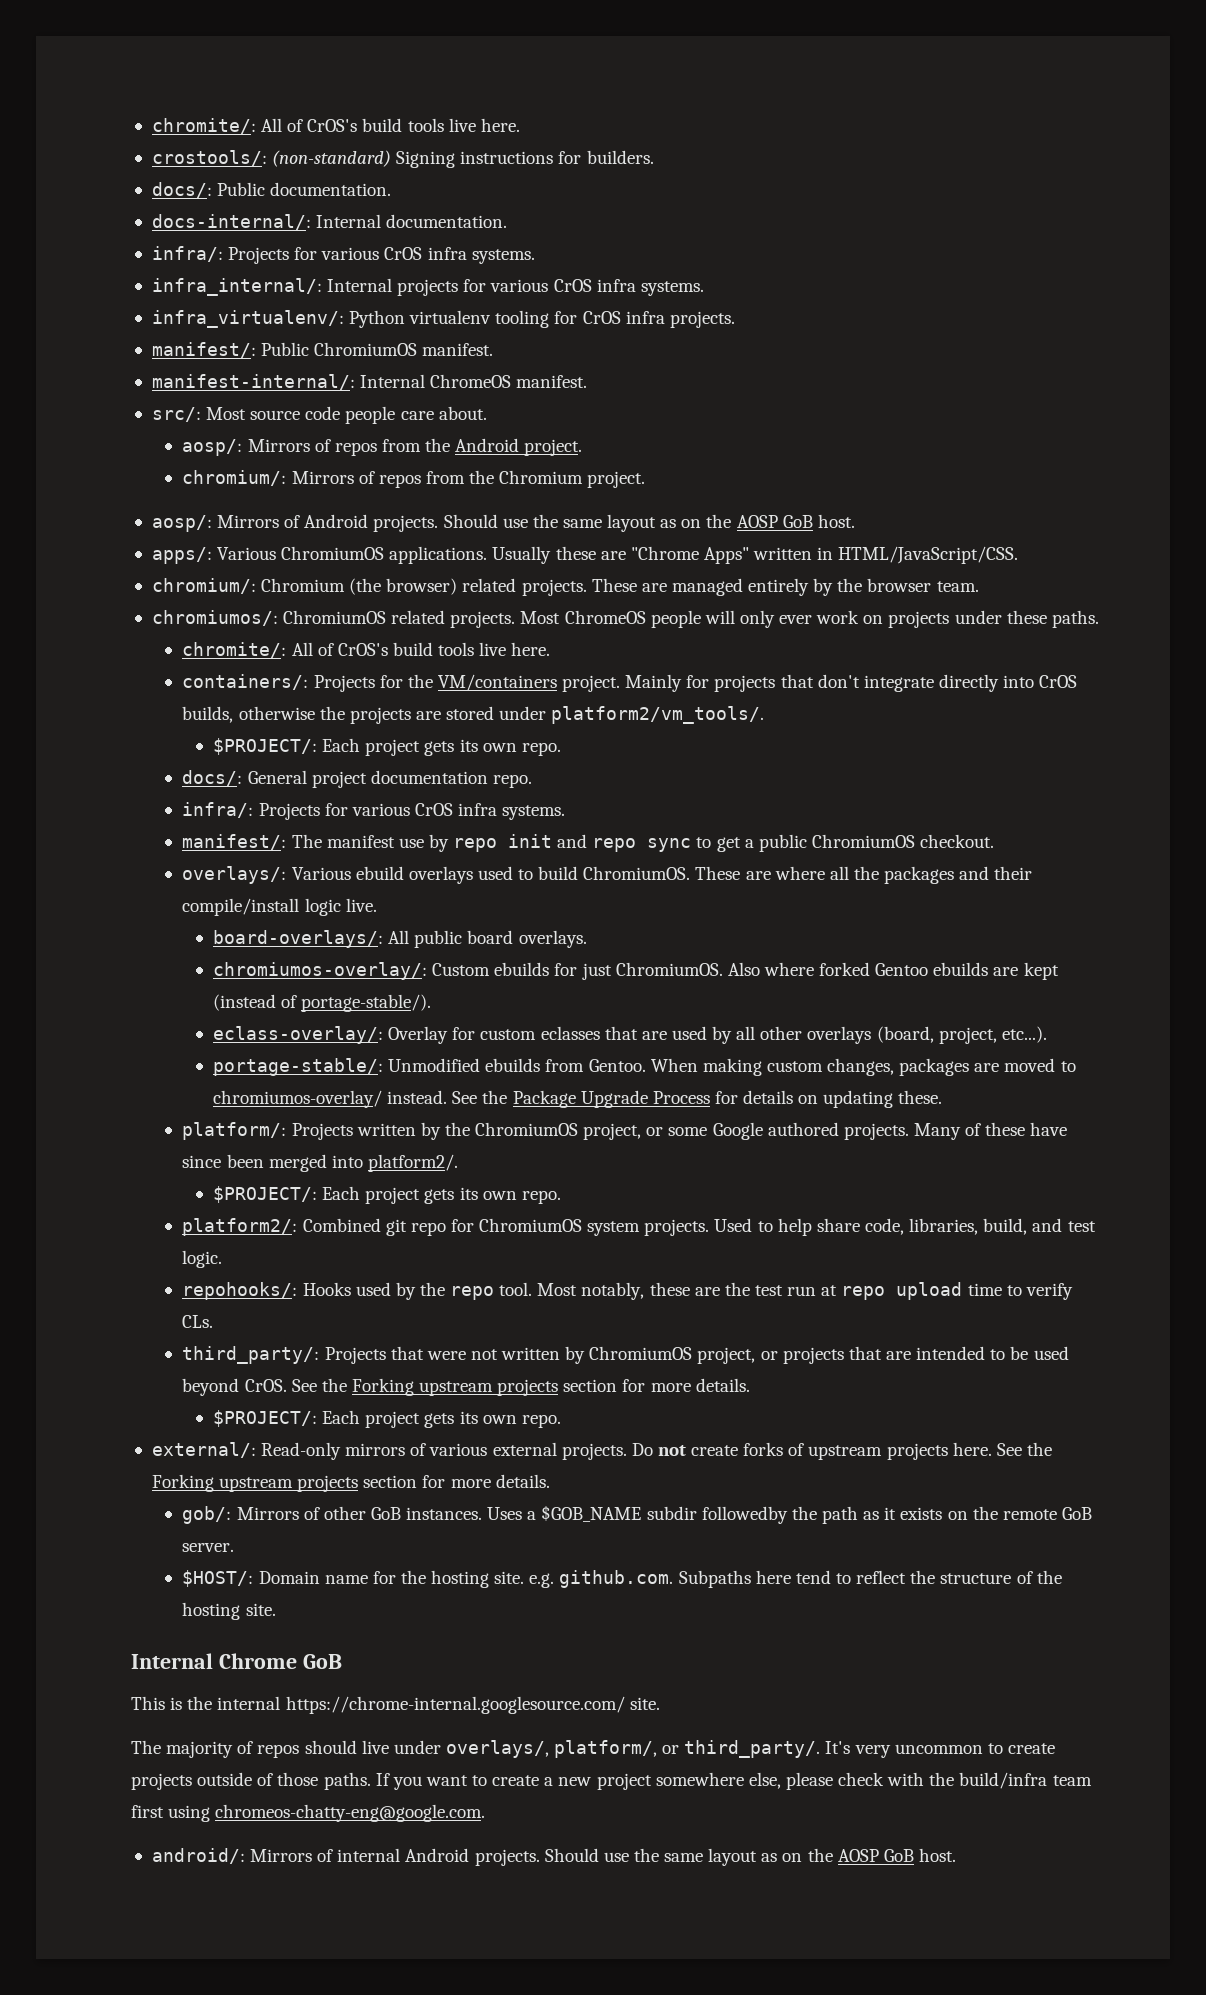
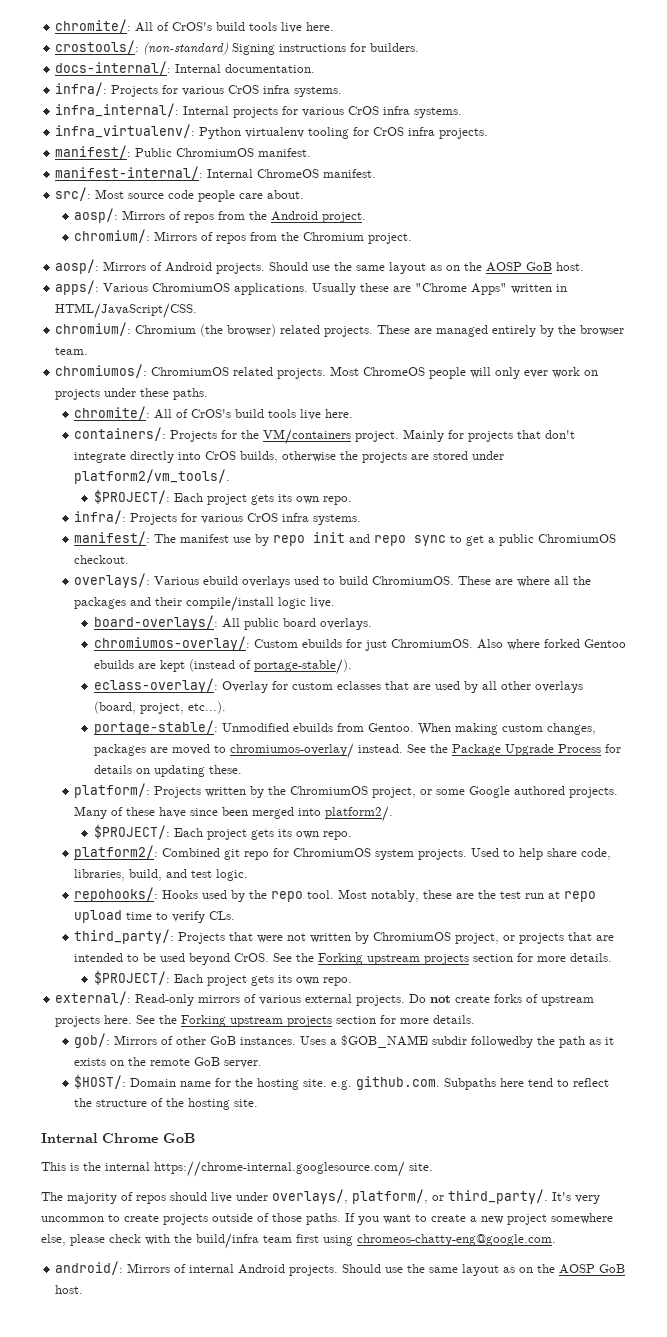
[151,182,392,198] // docs/: Public documentation. -> (420, 47) none
[182,770,532,788] // docs/: General project documentation repo. -> (352, 500) none

